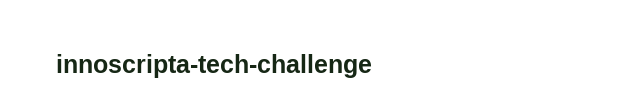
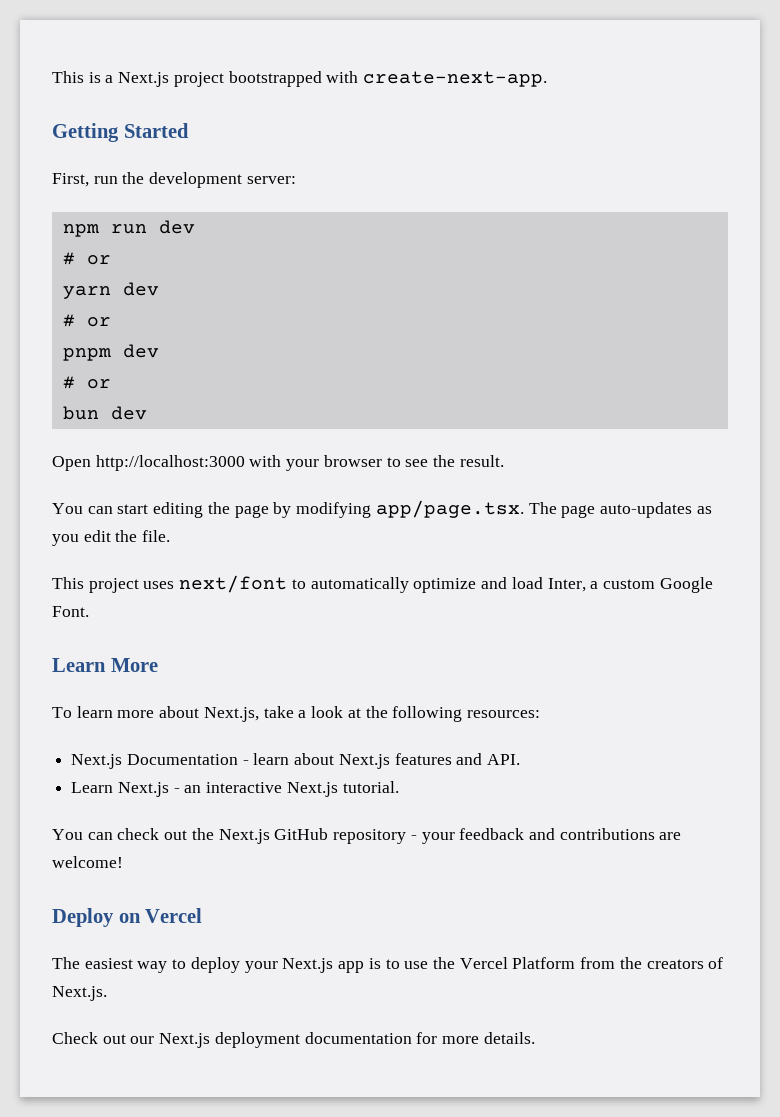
[56,54,372,78] innoscripta-tech-challenge -> [52,71,548,87] [52,123,189,142] [52,172,296,188] [62,220,195,237] [62,252,111,265] [62,282,159,299] [62,314,111,327] [62,344,159,361] [62,376,111,389] [62,406,147,420] [52,455,504,471] [52,500,712,518] [52,530,171,546] [52,575,713,593] [52,606,89,617] [52,658,158,672] [52,706,540,722] [71,753,521,769] [71,781,399,797] [52,828,682,844] [52,856,123,868] [52,908,203,927] [52,957,724,973] [52,986,107,1001] [52,1032,535,1048] This is a Next.js project bootstrapped with create-next-app. // Getting Started // First, run the development server: // npm run dev // # or // yarn dev // # or // pnpm dev // # or // bun dev // Open http://localhost:3000 with your browser to see the result. // You can start editing the page by modifying app/page.tsx. The page auto-updates as you edit the file. // This project uses next/font to automatically optimize and load Inter, a custom Google Font. // Learn More // To learn more about Next.js, take a look at the following resources: // Next.js Documentation - learn about Next.js features and API. // Learn Next.js - an interactive Next.js tutorial. // You can check out the Next.js GitHub repository - your feedback and contributions are welcome! // Deploy on Vercel // The easiest way to deploy your Next.js app is to use the Vercel Platform from the creators of Next.js. // Check out our Next.js deployment documentation for more details.

